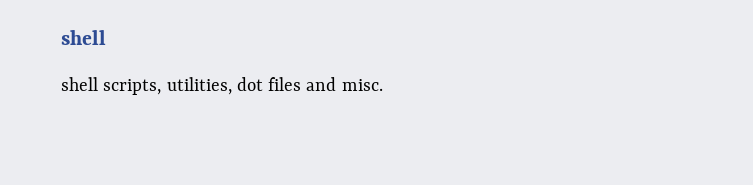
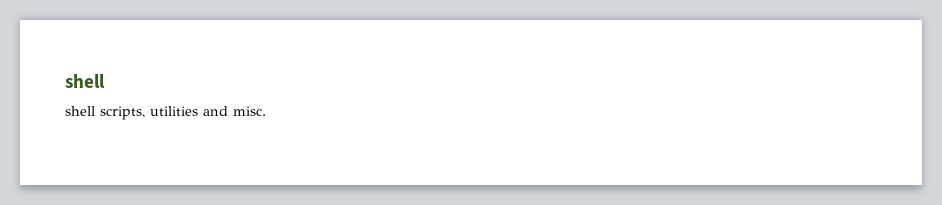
[166,77,302,95] utilities, dot files -> [150,106,198,116] utilities

